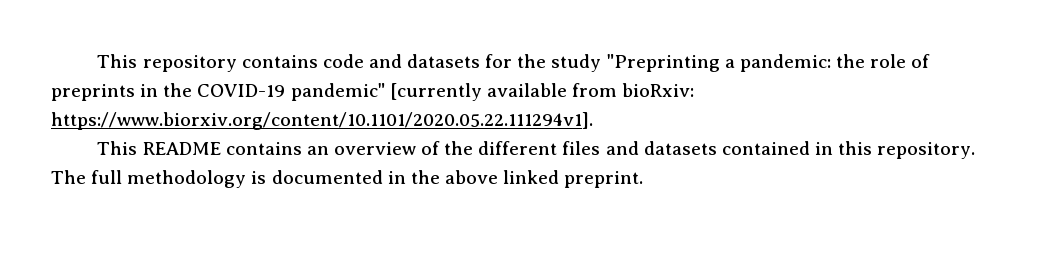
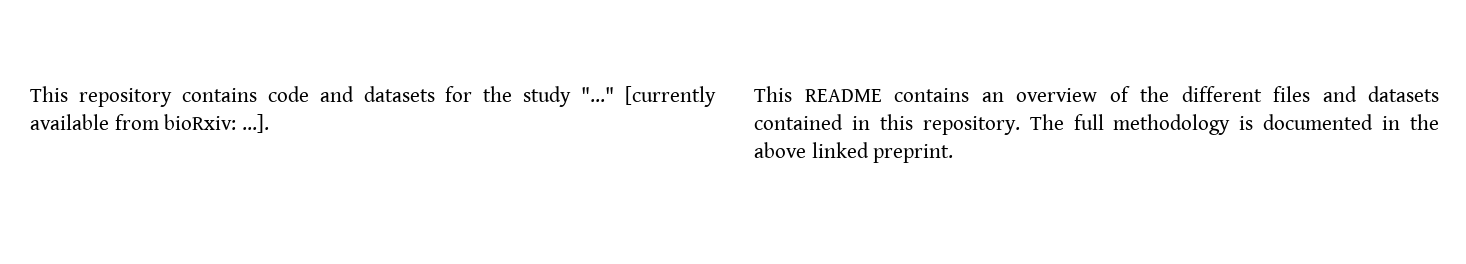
[606,54,931,72] [51,83,385,101] "Preprinting a pandemic: the role of preprints in the COVID-19 pandemic" -> [581,87,615,102] "..."
[51,112,593,130] https://www.biorxiv.org/content/10.1101/2020.05.22.111294v1]. -> [242,114,270,133] ...].

